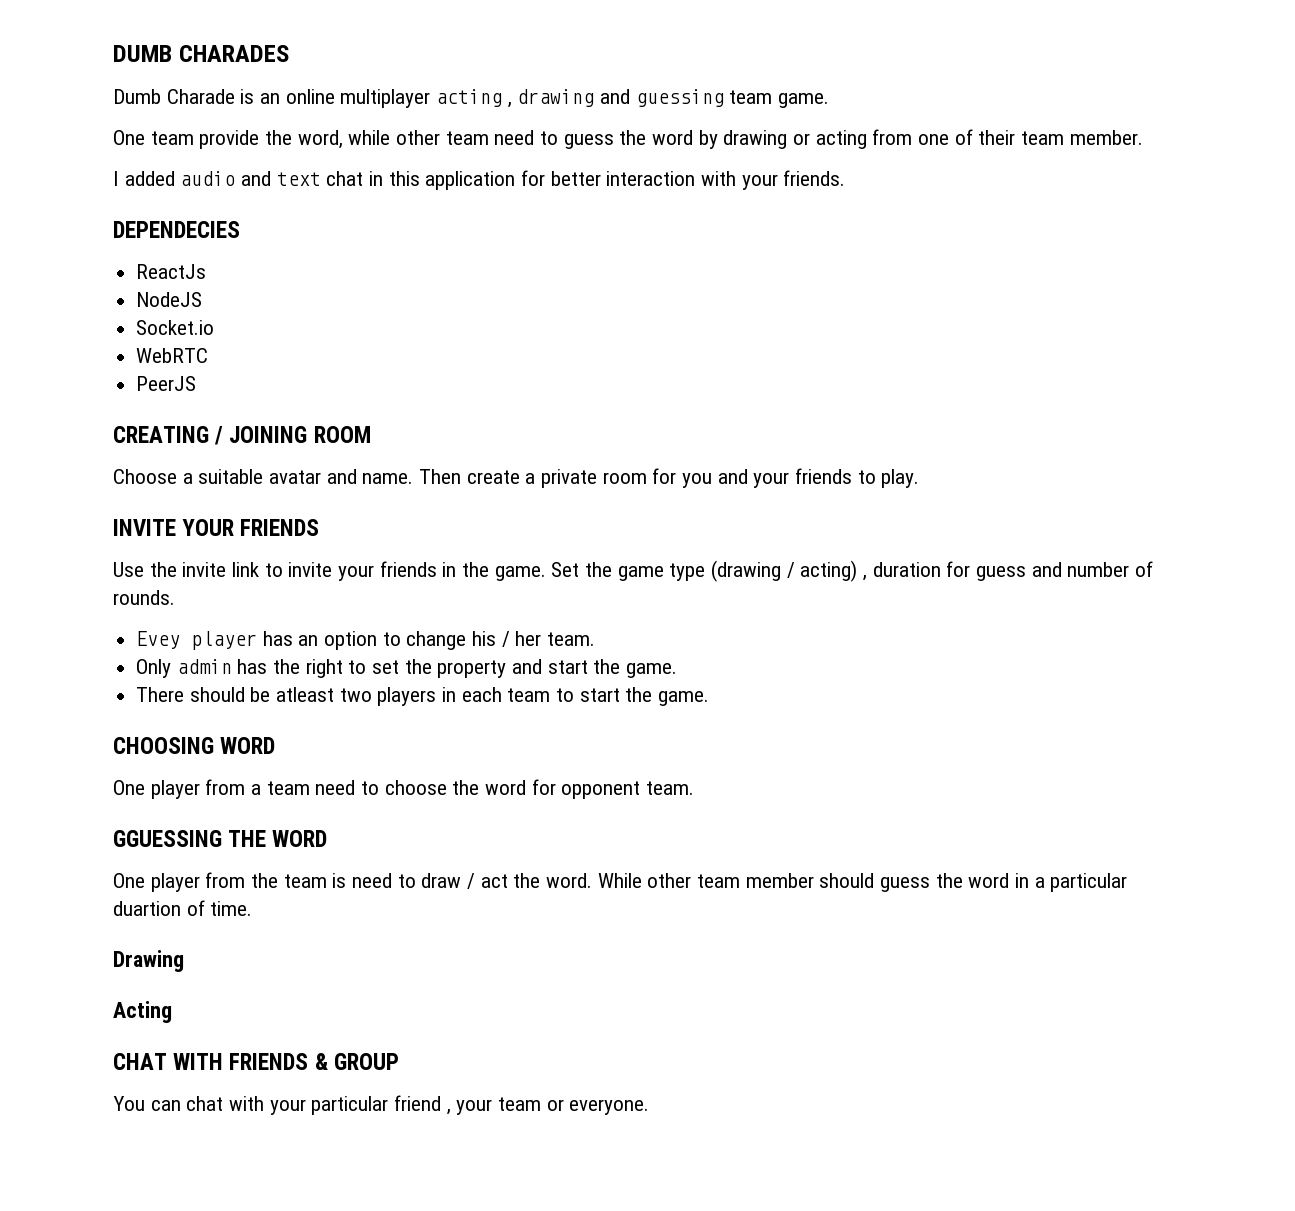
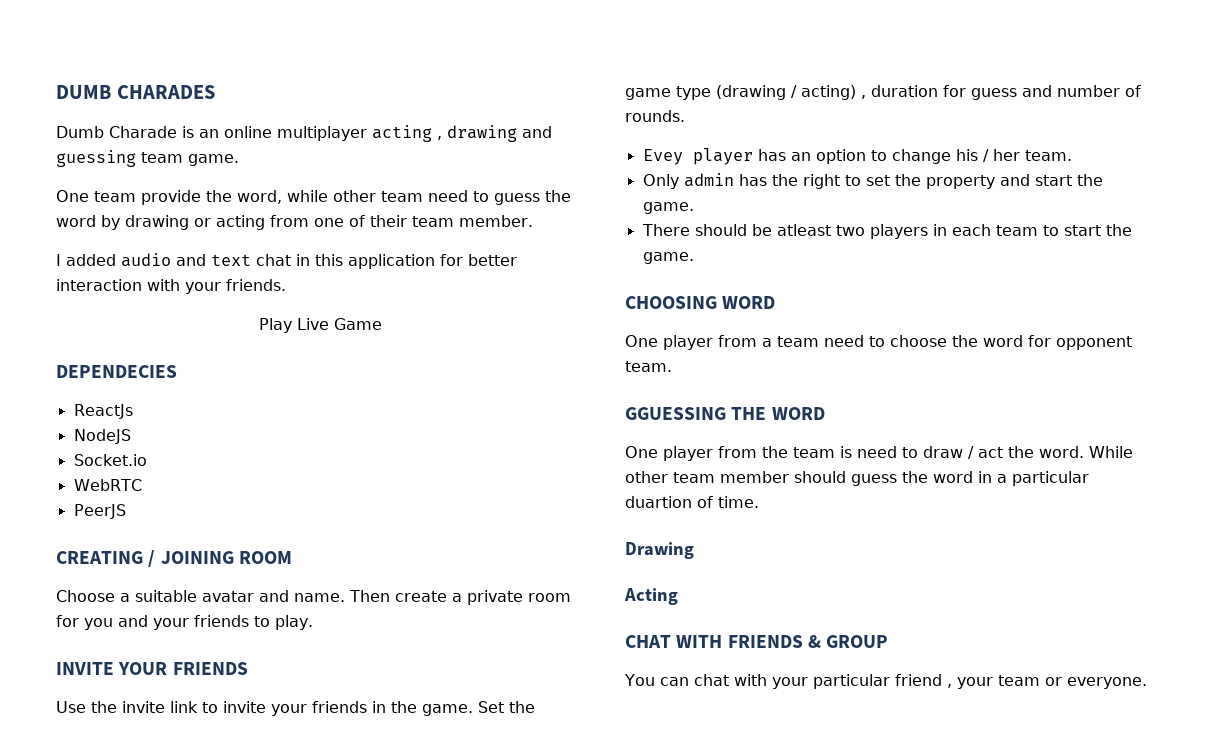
(846, 178) none -> [259,318,382,333] // Play Live Game

